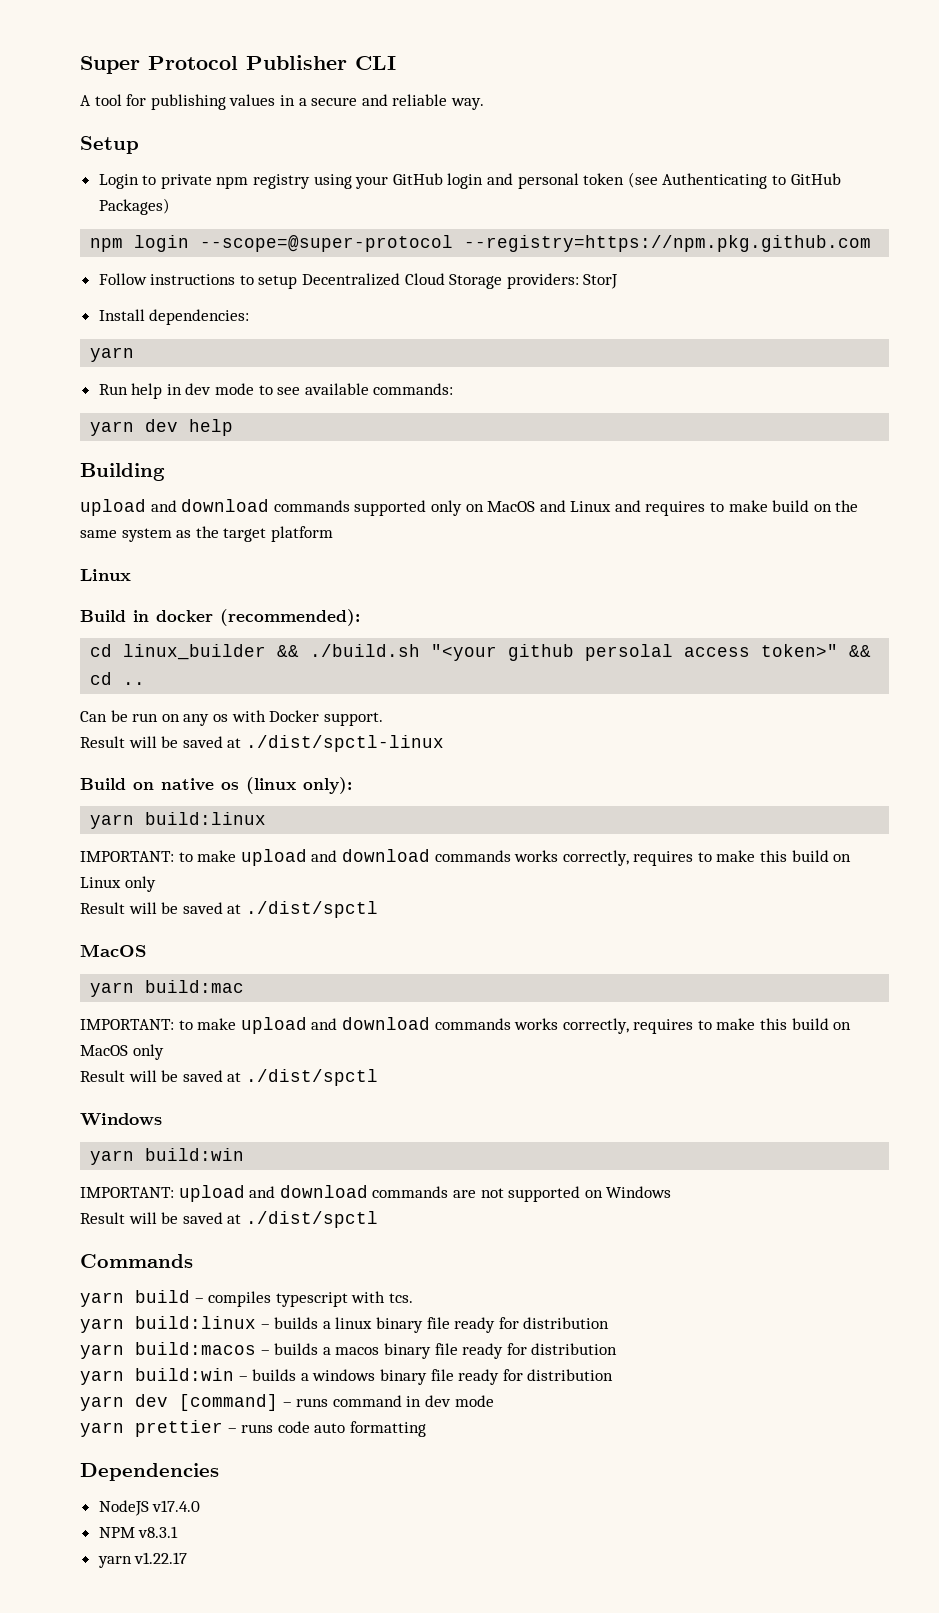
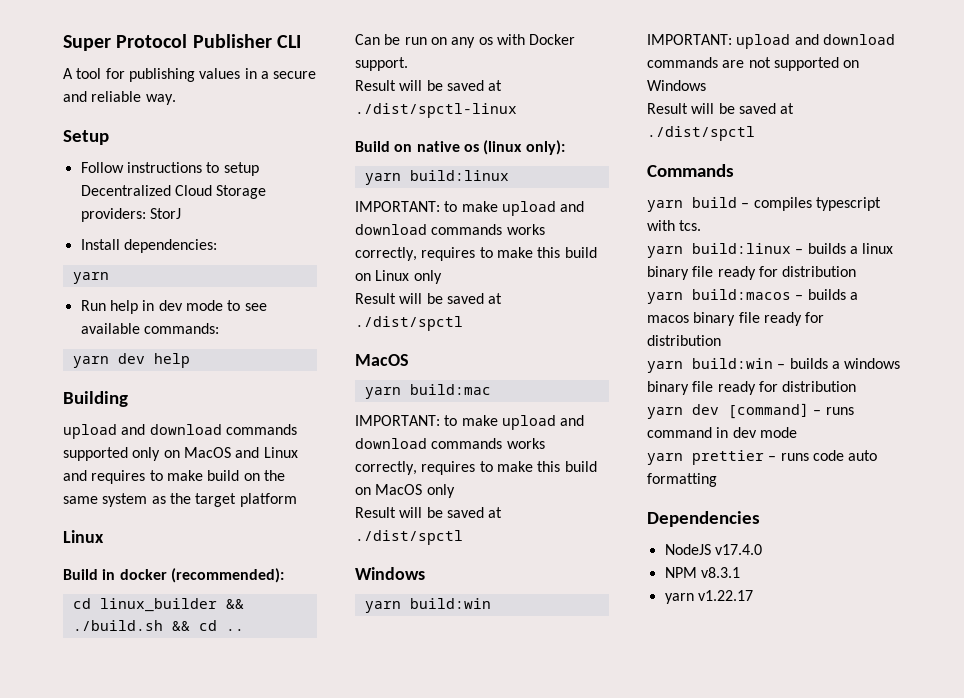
[98,172,841,189] [98,198,170,215] [90,235,872,252] // Login to private npm registry using your GitHub login and personal token (see Authenticating to GitHub Packages) // npm login --scope=@super-protocol --registry=https://npm.pkg.github.com -> (109, 137) none
[431,644,839,661] "<your github persolal access token>" -> (163, 625) none

